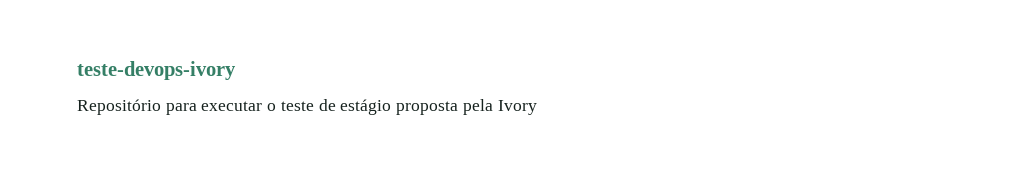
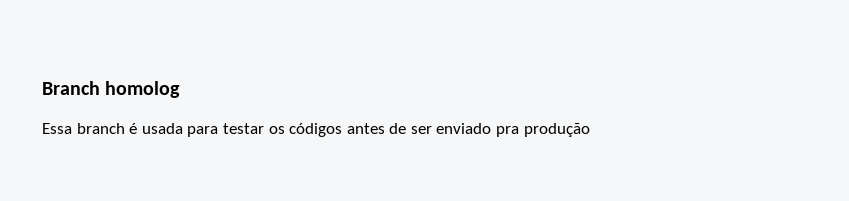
[77,61,236,80] [77,99,537,115] teste-devops-ivory // Repositório para executar o teste de estágio proposta pela Ivory -> [42,81,181,98] [42,123,590,137] Branch homolog // Essa branch é usada para testar os códigos antes de ser enviado pra produção

